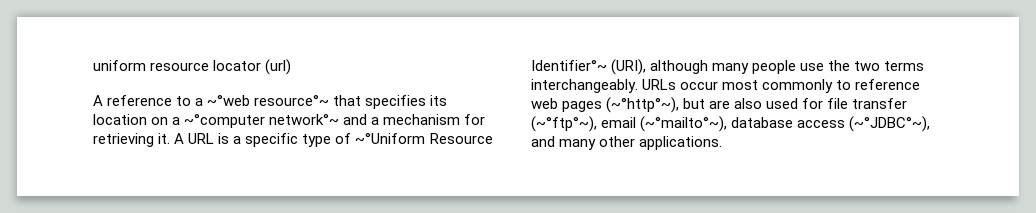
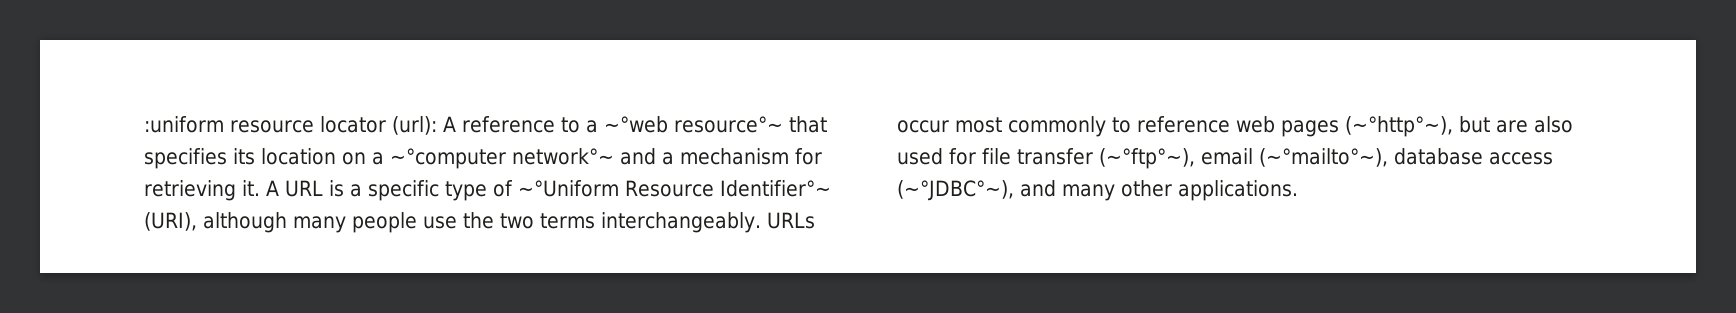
[93,60,146,71] uniform -> [144,116,224,133] :uniform
[265,59,292,75] (url) // -> [392,116,437,135] (url):

